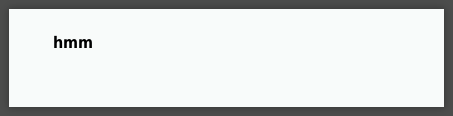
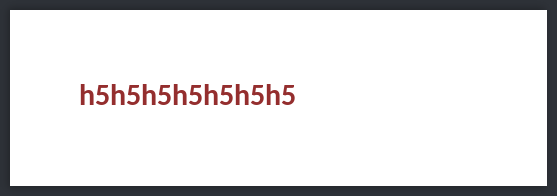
[53,35,93,48] hmm -> [79,84,296,105] h5h5h5h5h5h5h5

